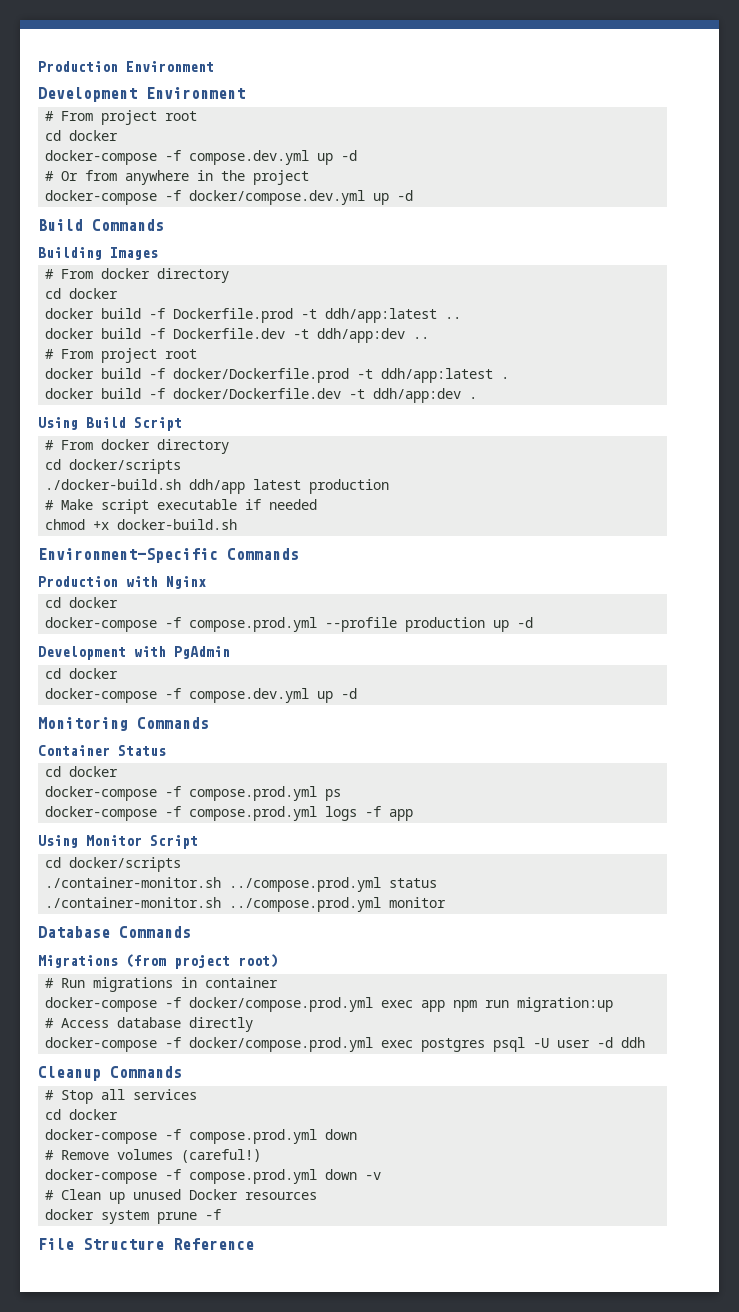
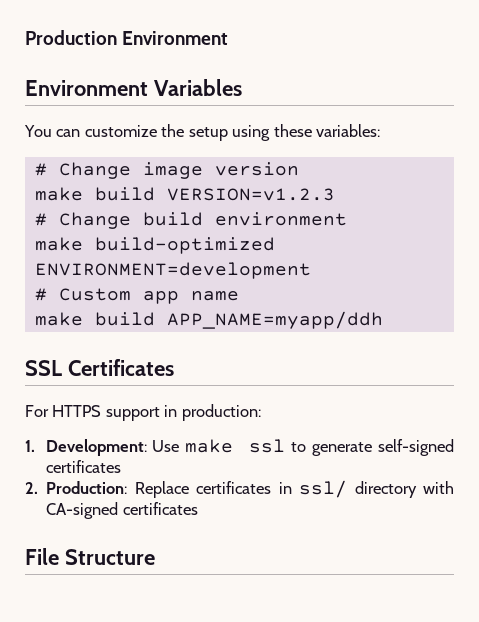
[38,87,245,102] [44,110,197,125] [44,130,118,141] [44,150,357,165] [44,170,309,185] [44,190,413,205] [38,219,164,231] [38,247,158,260] [44,268,229,283] [44,288,118,299] [44,308,461,323] [44,328,429,343] [44,348,197,363] [44,368,509,383] [44,388,477,403] [38,417,182,431] [44,439,229,454] [44,459,181,474] [44,479,389,494] [44,499,317,514] [44,519,237,530] [38,548,299,563] [38,576,206,589] [44,597,118,608] [44,617,533,632] [38,646,230,660] [44,668,118,679] [44,688,357,703] [38,717,209,731] [38,745,166,756] [44,766,118,777] [44,786,341,801] [44,806,413,821] [38,835,198,849] [44,857,181,872] [44,877,437,892] [44,897,446,912] [38,926,191,938] [38,954,278,969] [44,977,278,992] [44,997,613,1012] [44,1017,253,1032] [44,1037,645,1052] [38,1066,182,1081] [44,1089,197,1104] [44,1109,118,1120] [44,1129,357,1144] [44,1149,261,1163] [44,1169,381,1184] [44,1189,317,1204] [44,1209,221,1224] Development Environment // # From project root // cd docker // docker-compose -f compose.dev.yml up -d // # Or from anywhere in the project // docker-compose -f docker/compose.dev.yml up -d // Build Commands // Building Images // # From docker directory // cd docker // docker build -f Dockerfile.prod -t ddh/app:latest .. // docker build -f Dockerfile.dev -t ddh/app:dev .. // # From project root // docker build -f docker/Dockerfile.prod -t ddh/app:latest . // docker build -f docker/Dockerfile.dev -t ddh/app:dev . // Using Build Script // # From docker directory // cd docker/scripts // ./docker-build.sh ddh/app latest production // # Make script executable if needed // chmod +x docker-build.sh // Environment-Specific Commands // Production with Nginx // cd docker // docker-compose -f compose.prod.yml --profile production up -d // Development with PgAdmin // cd docker // docker-compose -f compose.dev.yml up -d // Monitoring Commands // Container Status // cd docker // docker-compose -f compose.prod.yml ps // docker-compose -f compose.prod.yml logs -f app // Using Monitor Script // cd docker/scripts // ./container-monitor.sh ../compose.prod.yml status // ./container-monitor.sh ../compose.prod.yml monitor // Database Commands // Migrations (from project root) // # Run migrations in container // docker-compose -f docker/compose.prod.yml exec app npm run migration:up // # Access database directly // docker-compose -f docker/compose.prod.yml exec postgres psql -U user -d ddh // Cleanup Commands // # Stop all services // cd docker // docker-compose -f compose.prod.yml down // # Remove volumes (careful!) // docker-compose -f compose.prod.yml down -v // # Clean up unused Docker resources // docker system prune -f -> [25,79,242,96] [24,124,381,141] [34,162,299,179] [34,187,335,201] [34,212,347,229] [34,237,275,254] [34,262,311,279] [34,288,239,304] [34,311,383,329] [25,359,174,376] [25,404,261,421] [25,439,455,456] [45,460,121,473] [25,480,454,498] [46,502,198,519] Environment Variables // You can customize the setup using these variables: // # Change image version // make build VERSION=v1.2.3 // # Change build environment // make build-optimized ENVIRONMENT=development // # Custom app name // make build APP_NAME=myapp/ddh // SSL Certificates // For HTTPS support in production: // 1. Development: Use make ssl to generate self-signed certificates // 2. Production: Replace certificates in ssl/ directory with CA-signed certificates
[173,1238,254,1250] Reference -> (155, 557) none

